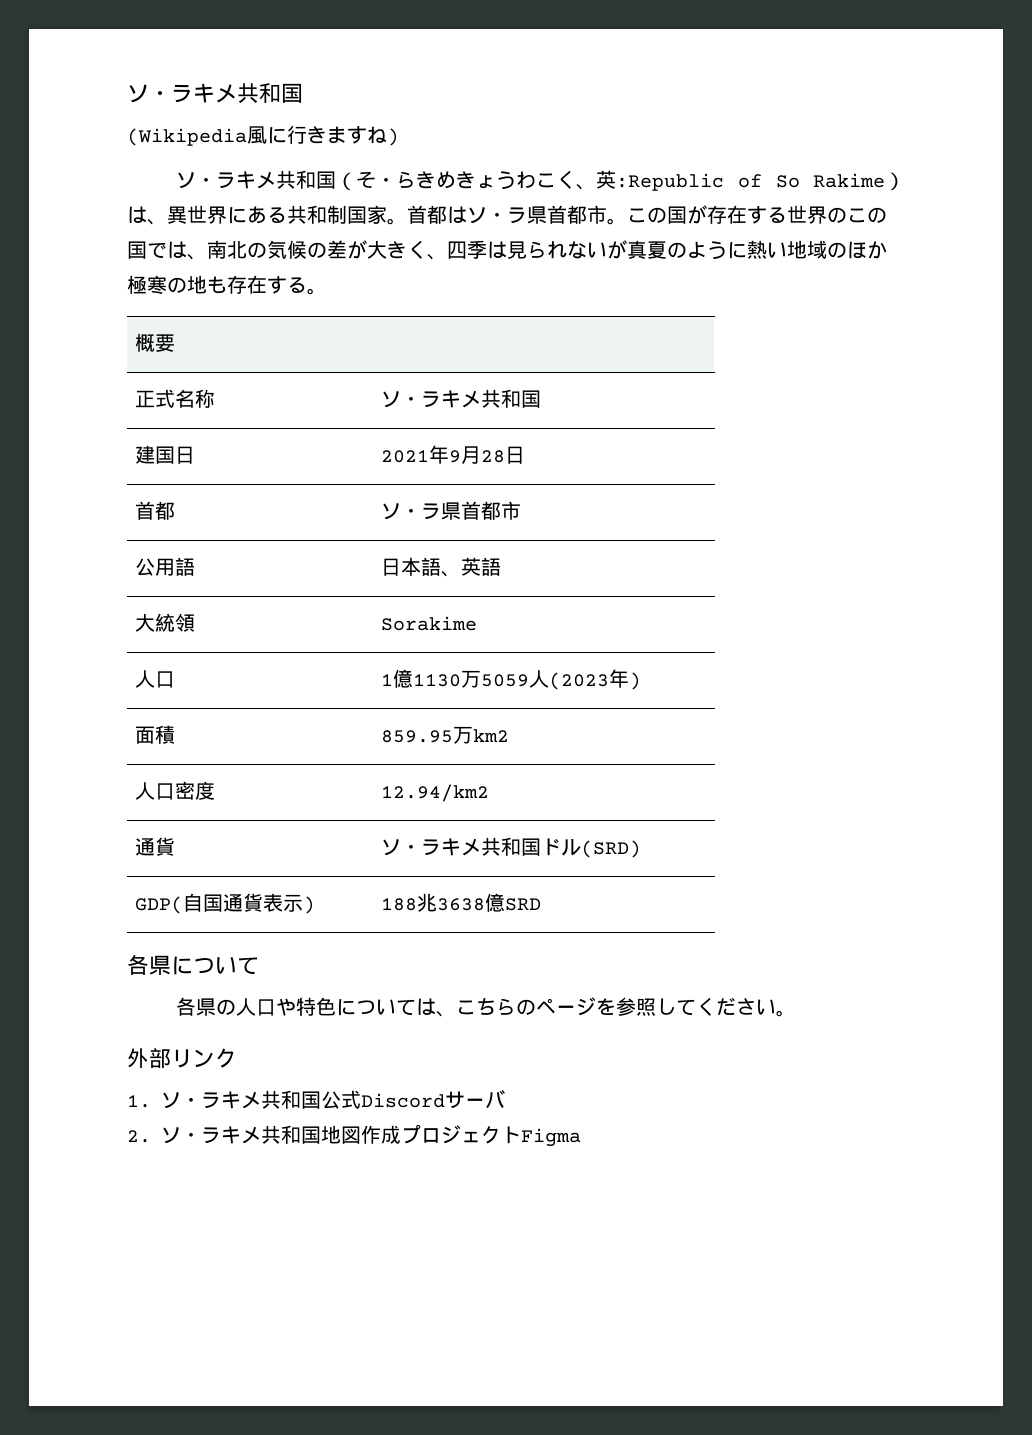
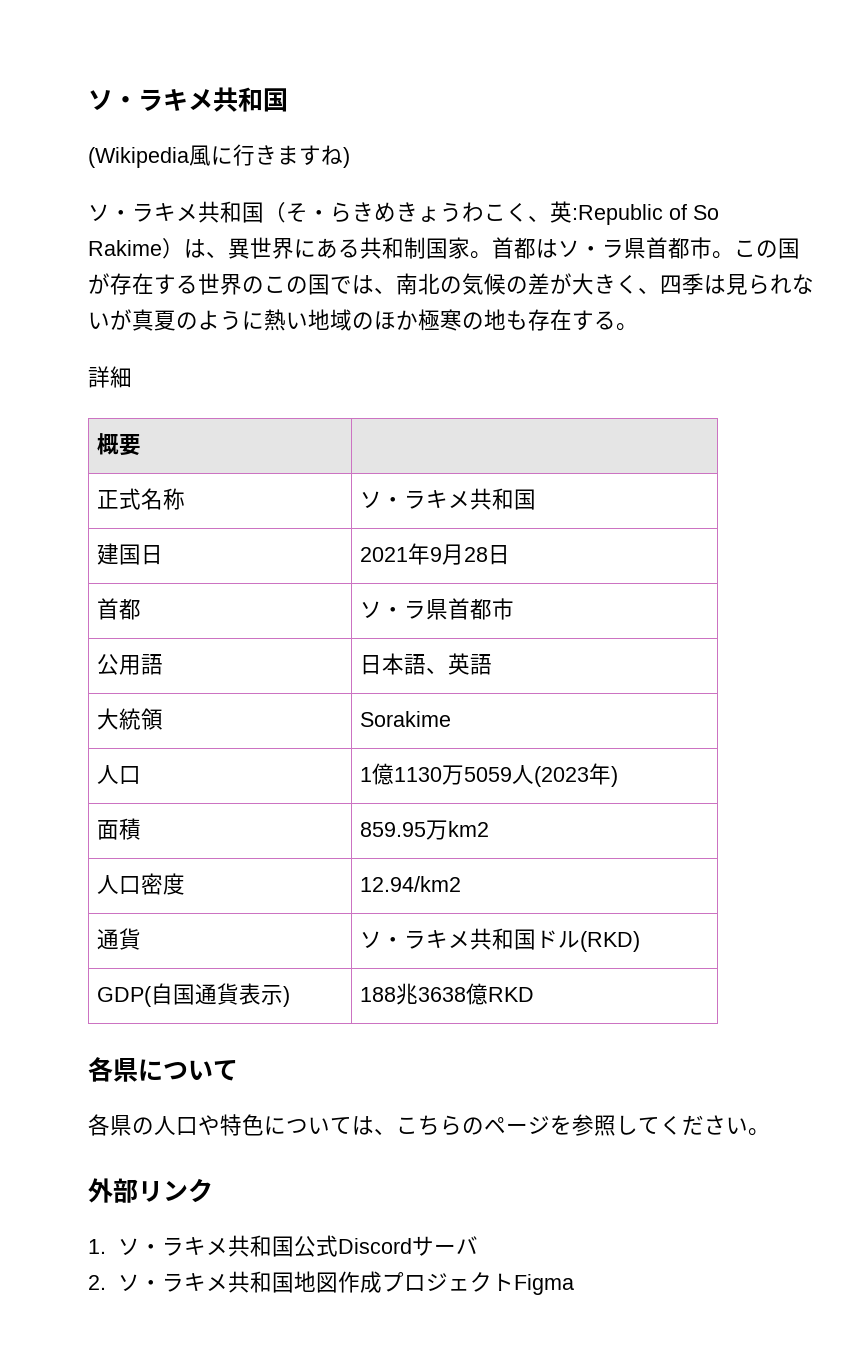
(327, 291) none -> [88,366,132,388] // 詳細
[581,840,642,858] (SRD) -> [579,931,640,952] (RKD)
[505,898,542,911] SRD -> [487,987,534,1002] RKD

